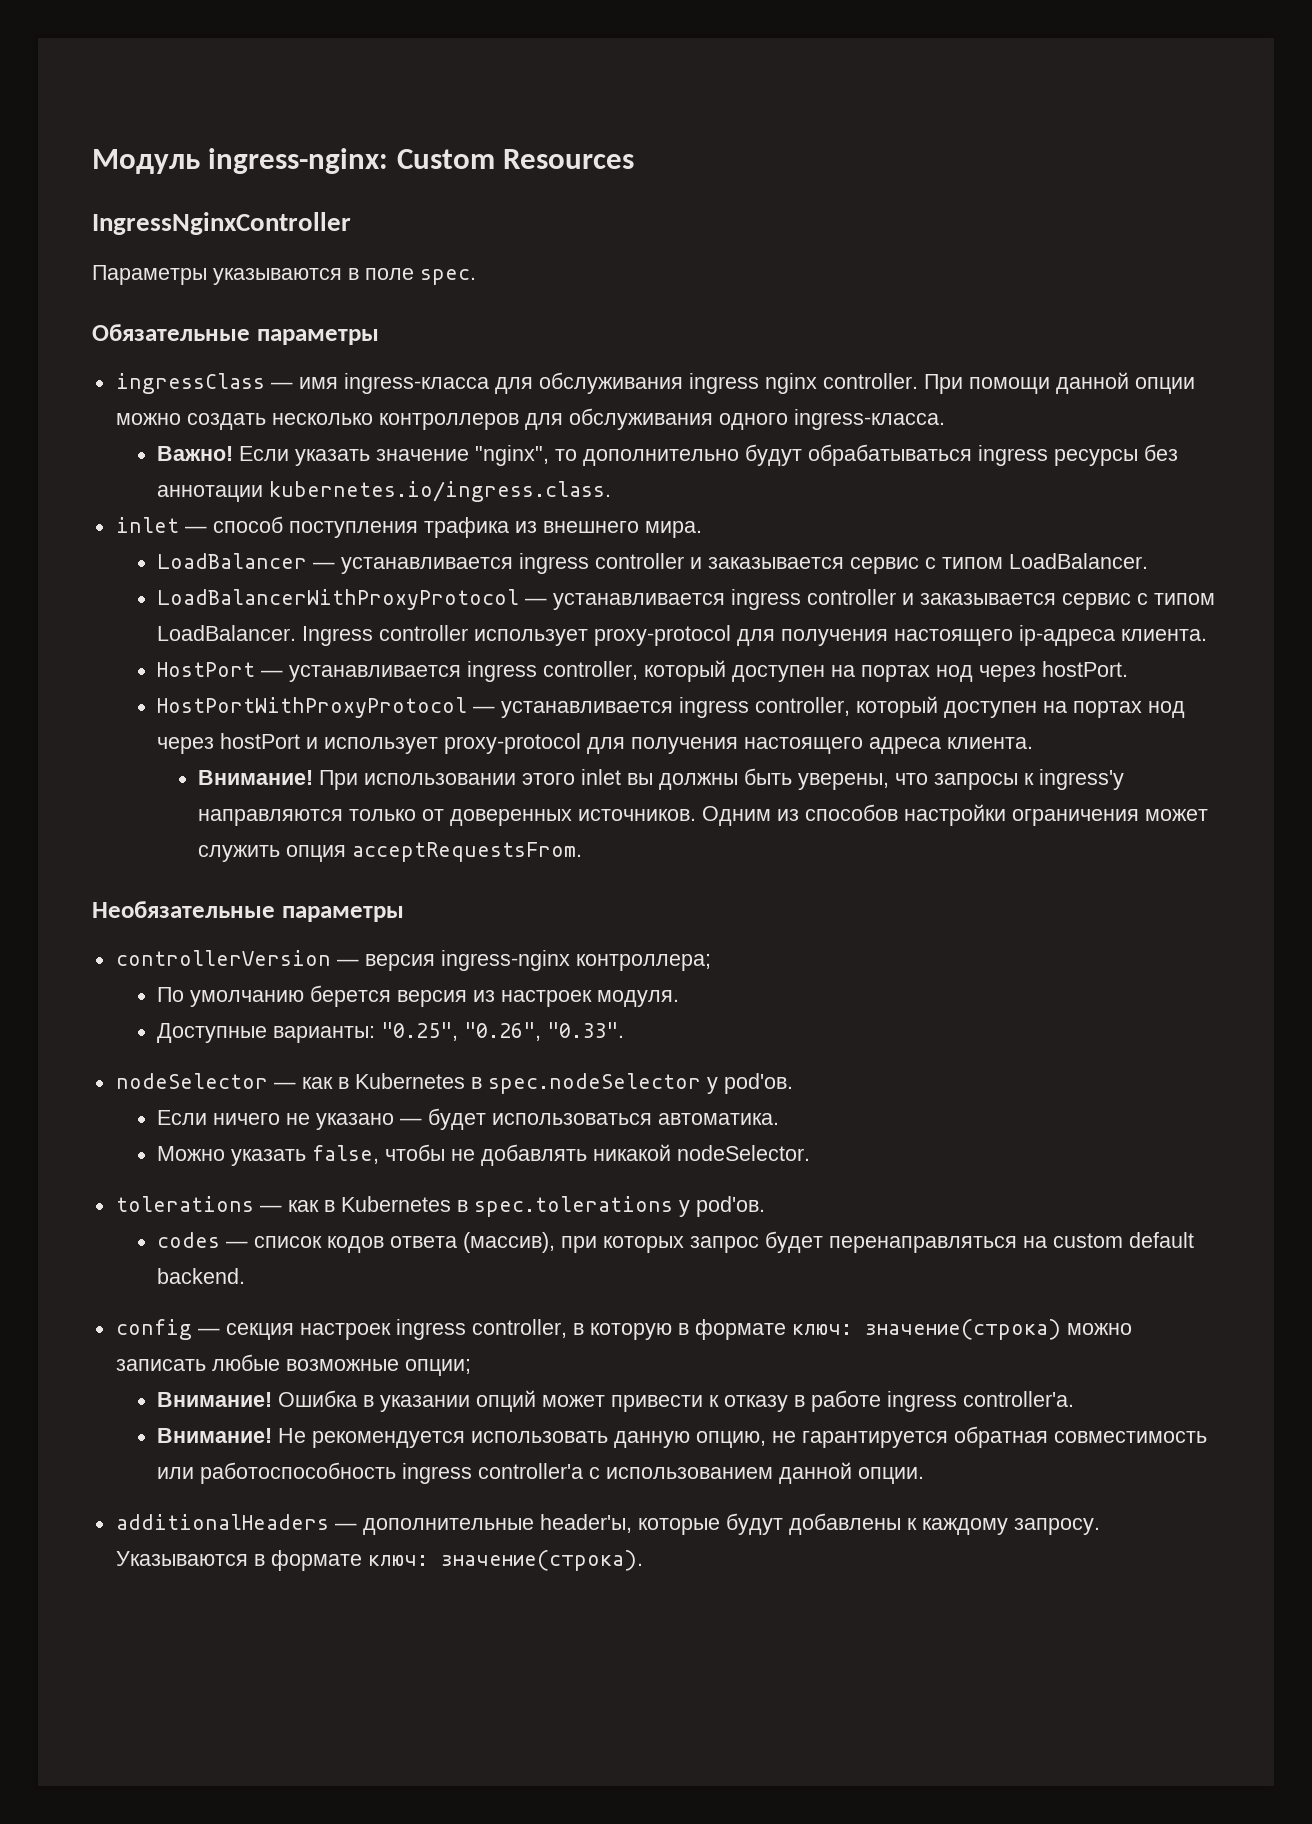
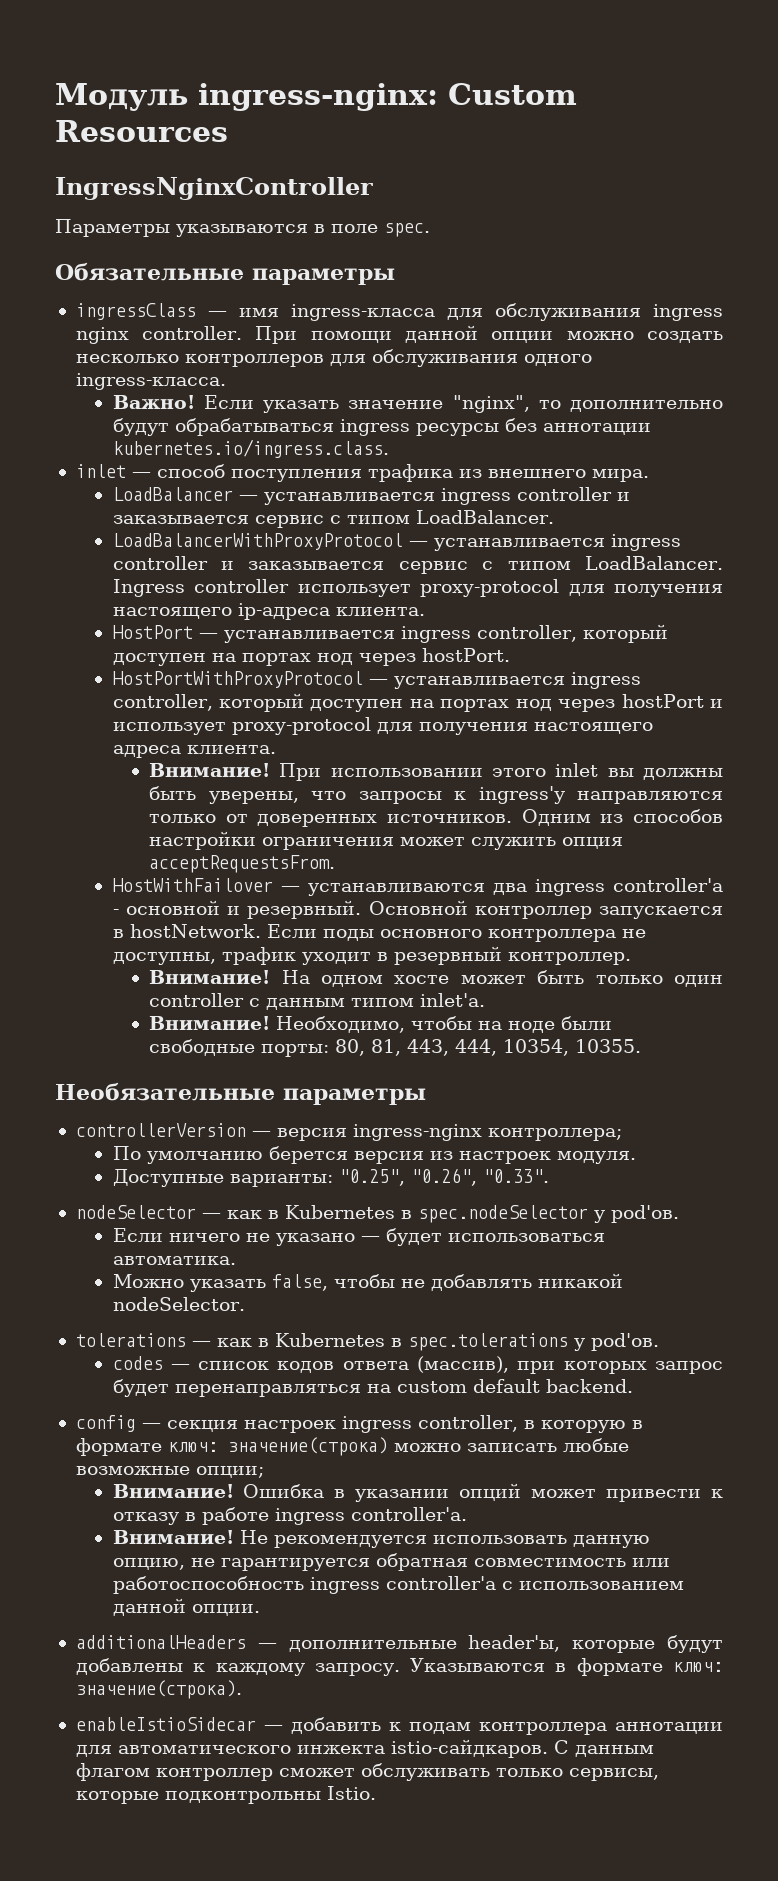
(583, 852) none -> [112,878,723,896] [112,900,723,919] [112,924,646,942] [112,946,631,965] [149,970,723,987] [149,993,486,1010] [149,1016,613,1033] [149,1039,642,1057] // HostWithFailover — устанавливаются два ingress controller'а - основной и резервный. Основной контроллер запускается в hostNetwork. Если поды основного контроллера не доступны, трафик уходит в резервный контроллер. // Внимание! На одном хосте может быть только один controller с данным типом inlet'а. // Внимание! Необходимо, чтобы на ноде были свободные порты: 80, 81, 443, 444, 10354, 10355.
(643, 1560) none -> [75,1717,723,1735] [75,1739,654,1758] [75,1763,659,1781] [75,1786,376,1804] // enableIstioSidecar — добавить к подам контроллера аннотации для автоматического инжекта istio-сайдкаров. С данным флагом контроллер сможет обслуживать только сервисы, которые подконтрольны Istio.

